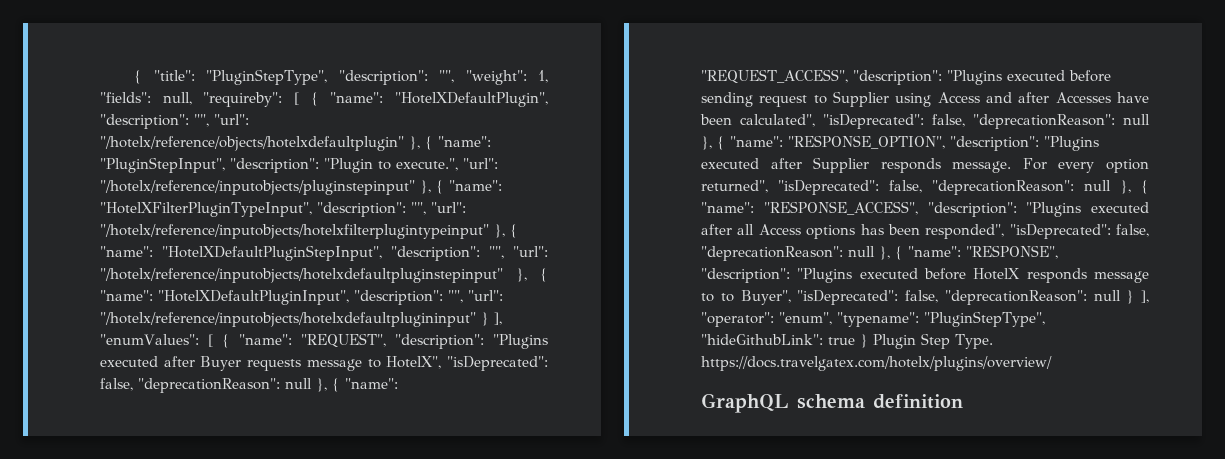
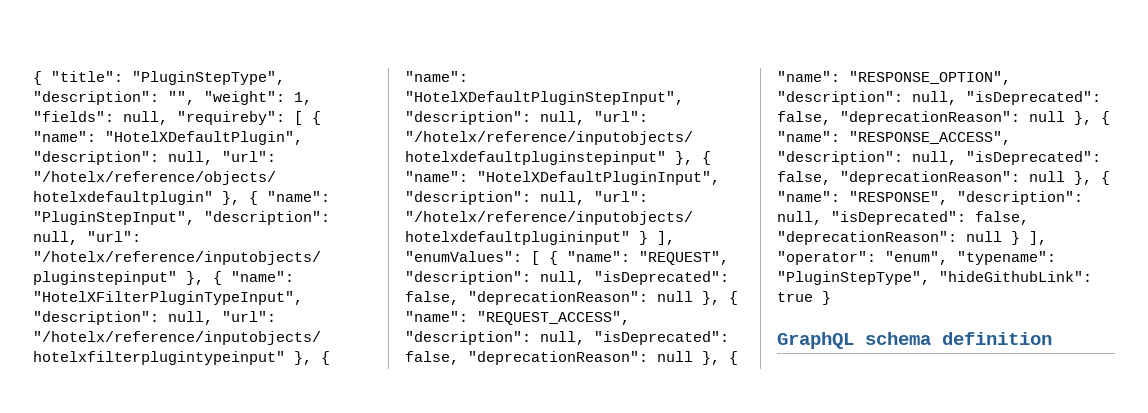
[194,114,209,127] "", -> [168,151,213,165] null,
[324,158,458,173] "Plugin to execute.", -> [33,231,78,245] null,
[410,202,426,215] "", -> [168,311,213,325] null,
[489,246,504,259] "", -> [540,111,585,125] null,
[448,290,463,303] "", -> [540,191,585,205] null,
[493,334,548,349] [100,356,442,371] "Plugins executed after Buyer requests message to HotelX", -> [540,271,585,285] null,
[947,70,1111,85] [701,91,1149,107] [700,114,815,127] "Plugins executed before sending request to Supplier using Access and after Accesses have been calculated", -> [540,331,585,345] null,
[1044,136,1099,151] [701,157,1149,173] [701,180,768,193] "Plugins executed after Supplier responds message. For every option returned", -> [912,91,957,105] null,
[1026,202,1149,217] [701,224,1005,239] "Plugins executed after all Access options has been responded", -> [912,151,957,165] null,
[797,268,1149,283] [701,290,791,305] "Plugins executed before HotelX responds message to to Buyer", -> [777,211,822,225] null,
[873,333,993,349] [701,356,1052,371] Plugin Step Type. https://docs.travelgatex.com/hotelx/plugins/overview/ -> (831, 298) none

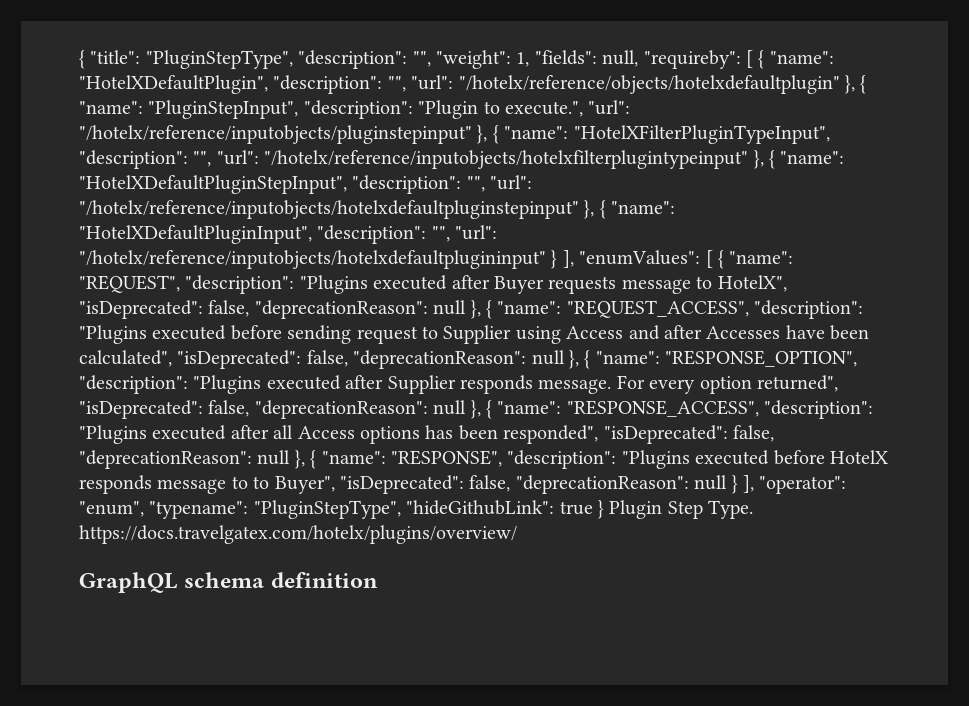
[168,151,213,165] null, -> [387,76,406,92] "",
[33,231,78,245] null, -> [418,100,583,119] "Plugin to execute.",
[168,311,213,325] null, -> [193,151,212,167] "",
[540,111,585,125] null, -> [466,176,485,192] "",
[540,191,585,205] null, -> [431,226,450,242] "",
[540,271,585,285] null, -> [299,275,787,294] "Plugins executed after Buyer requests message to HotelX",
[540,331,585,345] null, -> [79,325,870,344] [79,350,172,367] "Plugins executed before sending request to Supplier using Access and after Accesses have been calculated",
[912,91,957,105] null, -> [193,375,838,394] "Plugins executed after Supplier responds message. For every option returned",
[912,151,957,165] null, -> [79,425,599,444] "Plugins executed after all Access options has been responded",
[777,211,822,225] null, -> [621,450,888,469] [79,475,335,494] "Plugins executed before HotelX responds message to to Buyer",
(831, 298) none -> [609,500,754,519] [79,525,517,544] Plugin Step Type. https://docs.travelgatex.com/hotelx/plugins/overview/

